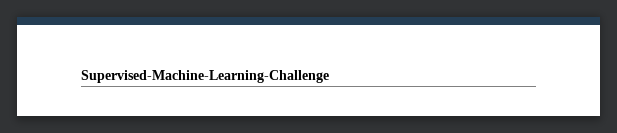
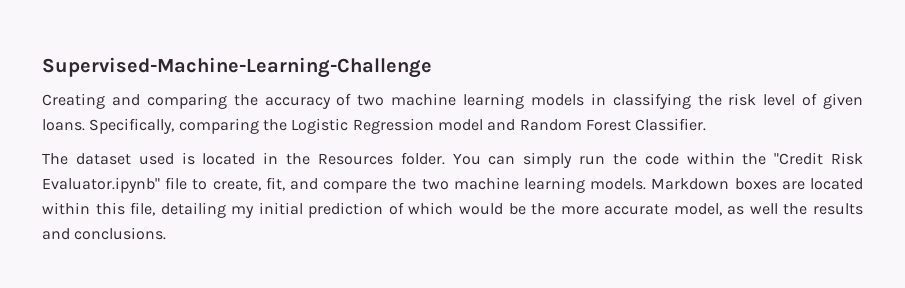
(329, 76) none -> [42,93,863,109] [42,118,707,134] [42,152,864,168] [42,177,864,193] [42,202,863,218] [42,227,167,240] // Creating and comparing the accuracy of two machine learning models in classifying the risk level of given loans. Specifically, comparing the Logistic Regression model and Random Forest Classifier. // The dataset used is located in the Resources folder. You can simply run the code within the "Credit Risk Evaluator.ipynb" file to create, fit, and compare the two machine learning models. Markdown boxes are located within this file, detailing my initial prediction of which would be the more accurate model, as well the results and conclusions.

